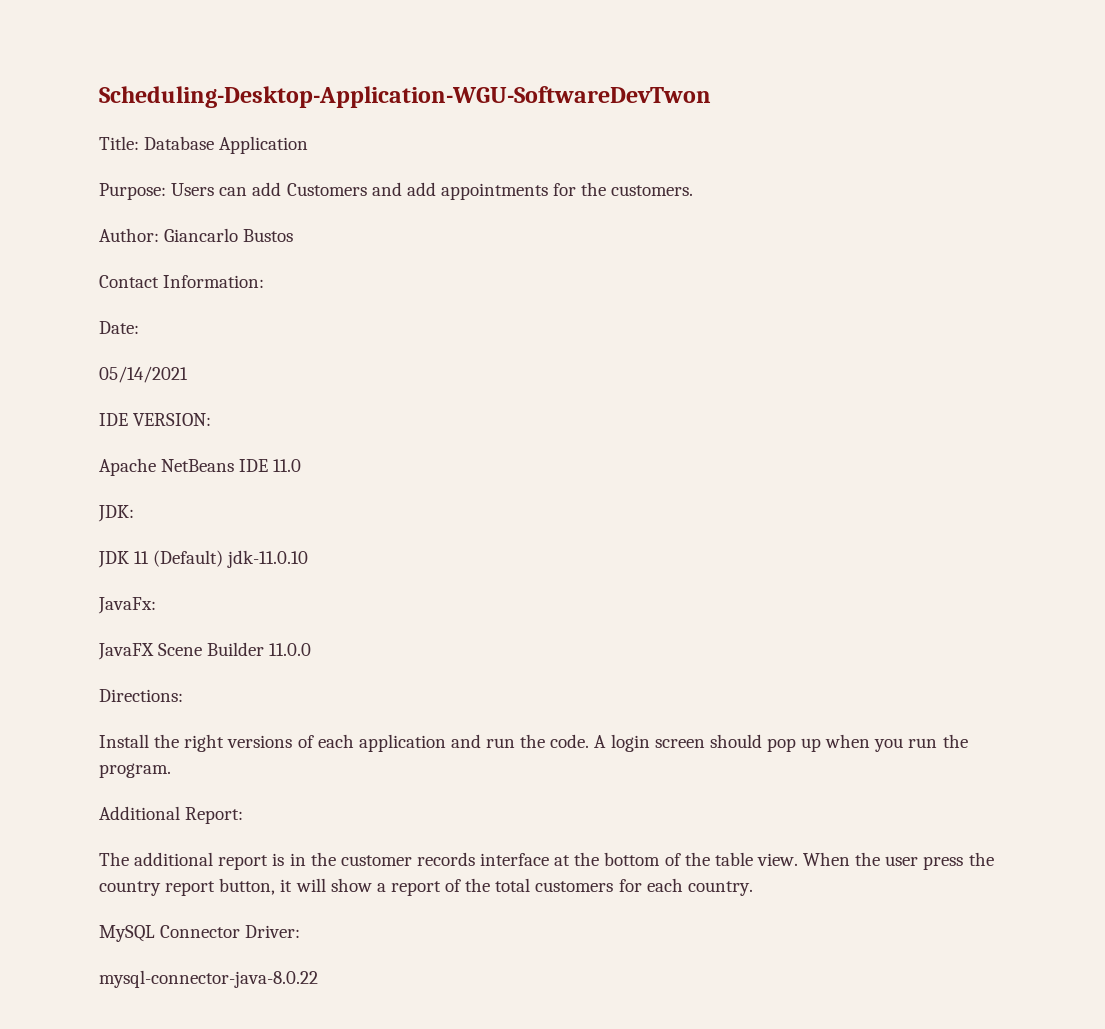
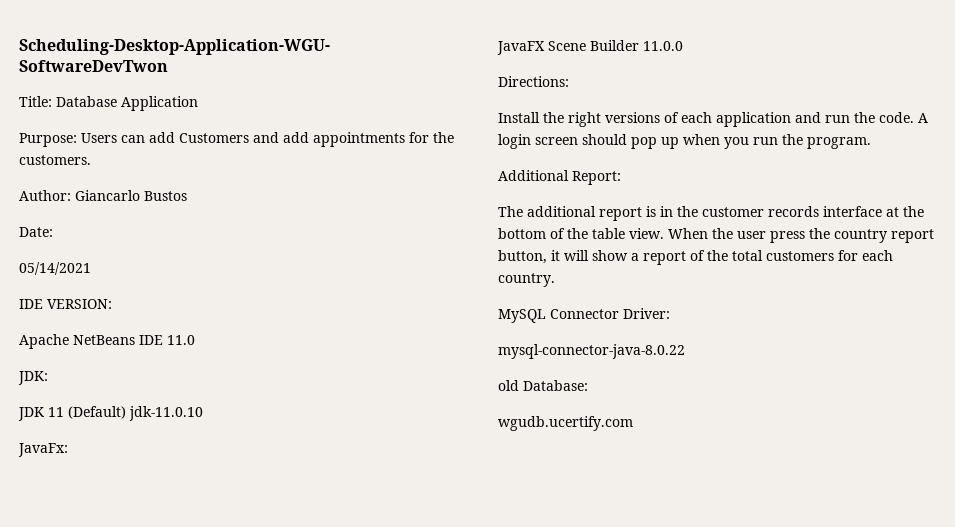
[99,275,265,288] // Contact Information: -> (187, 196) none
(318, 979) none -> [498,380,588,391] [498,416,633,431] // old Database: // wgudb.ucertify.com

